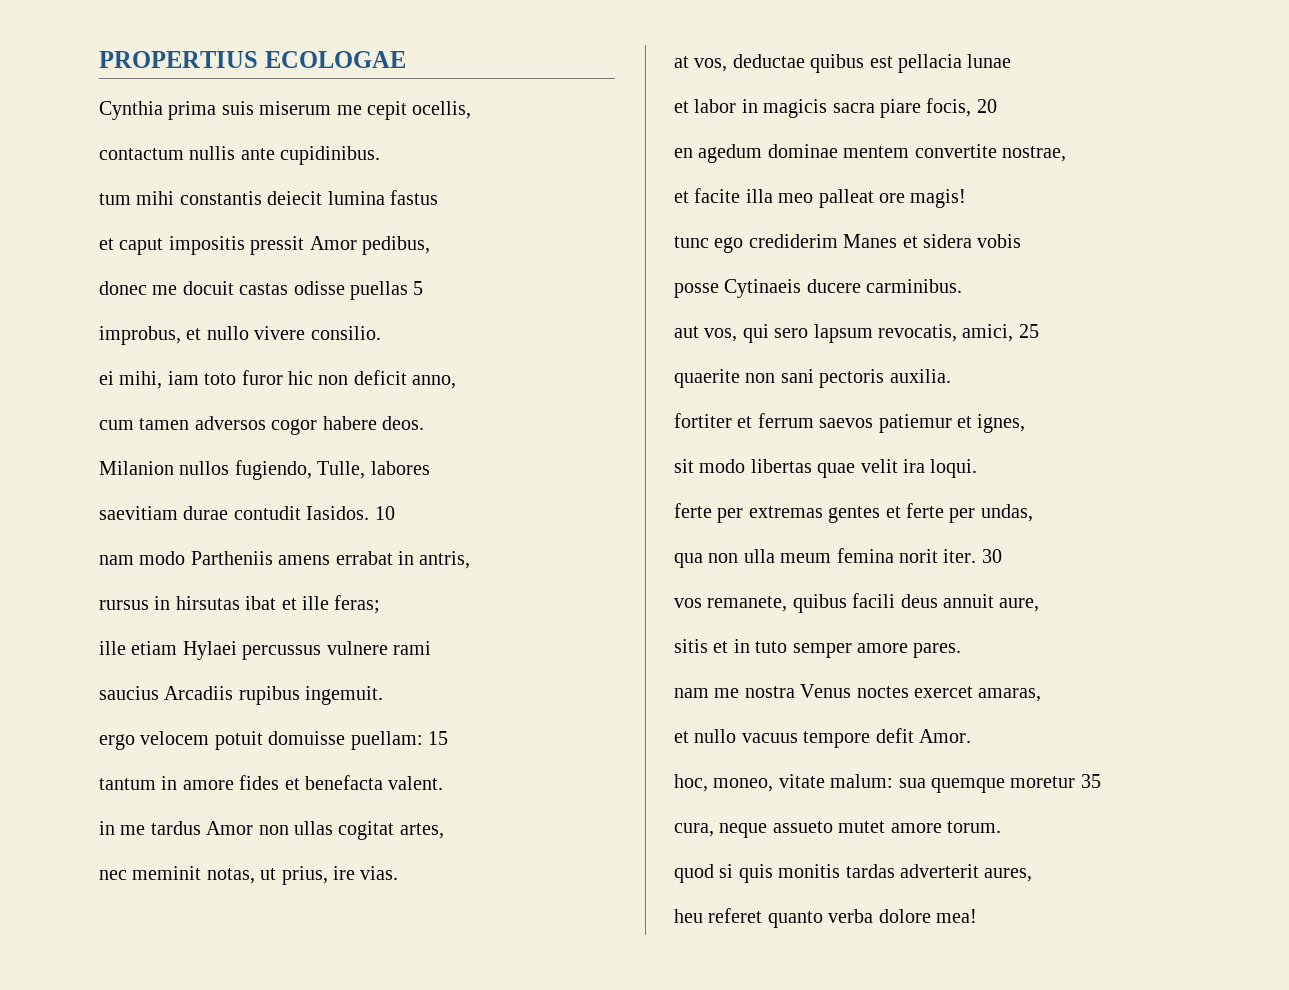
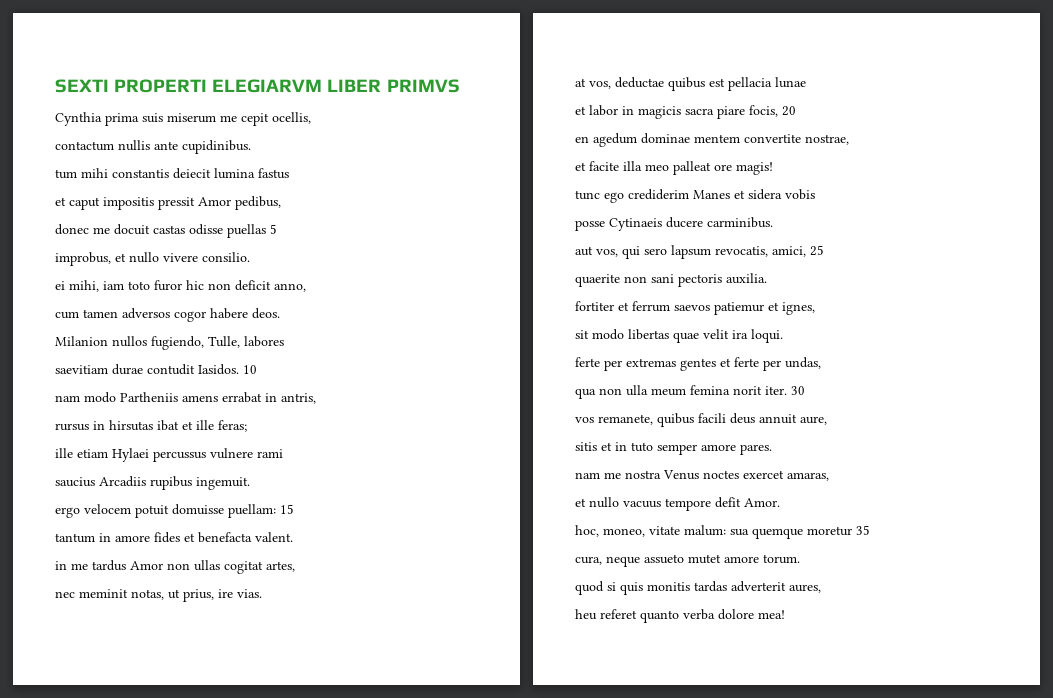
[99,51,406,68] PROPERTIUS ECOLOGAE -> [55,79,460,93] SEXTI PROPERTI ELEGIARVM LIBER PRIMVS

